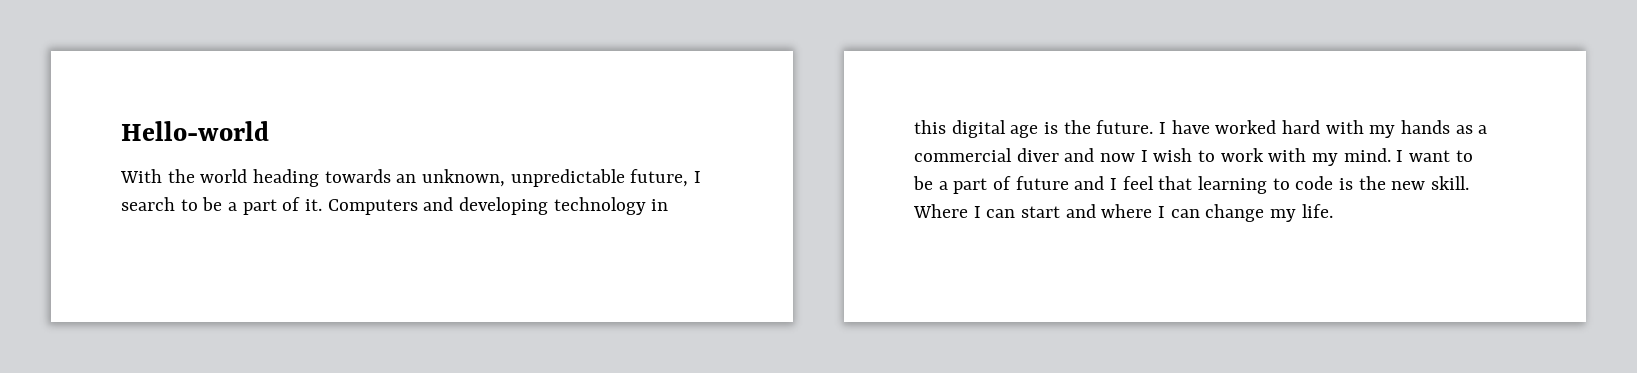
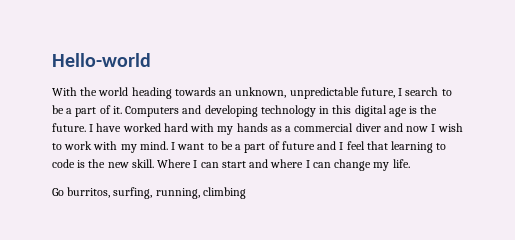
(1333, 211) none -> [52,187,246,199] // Go burritos, surfing, running, climbing

